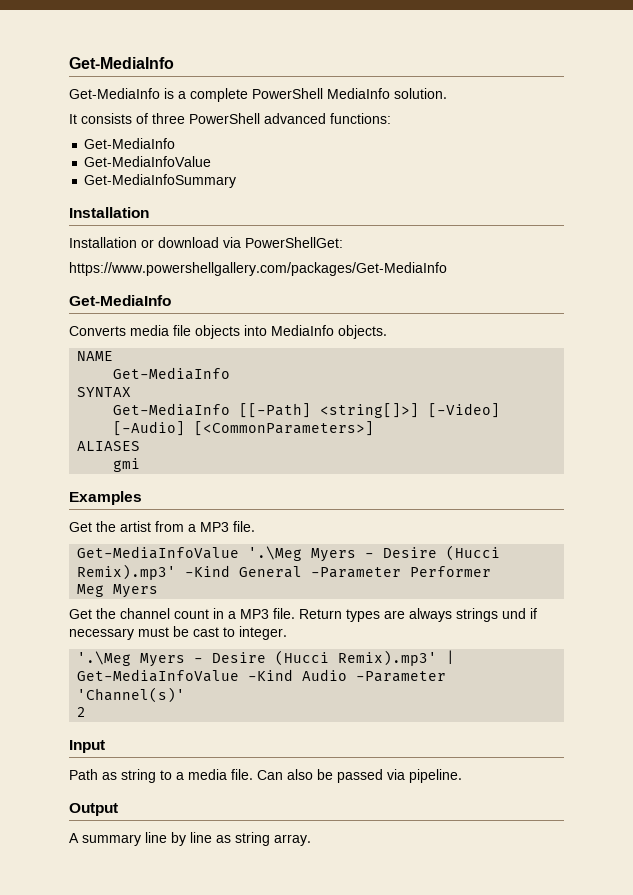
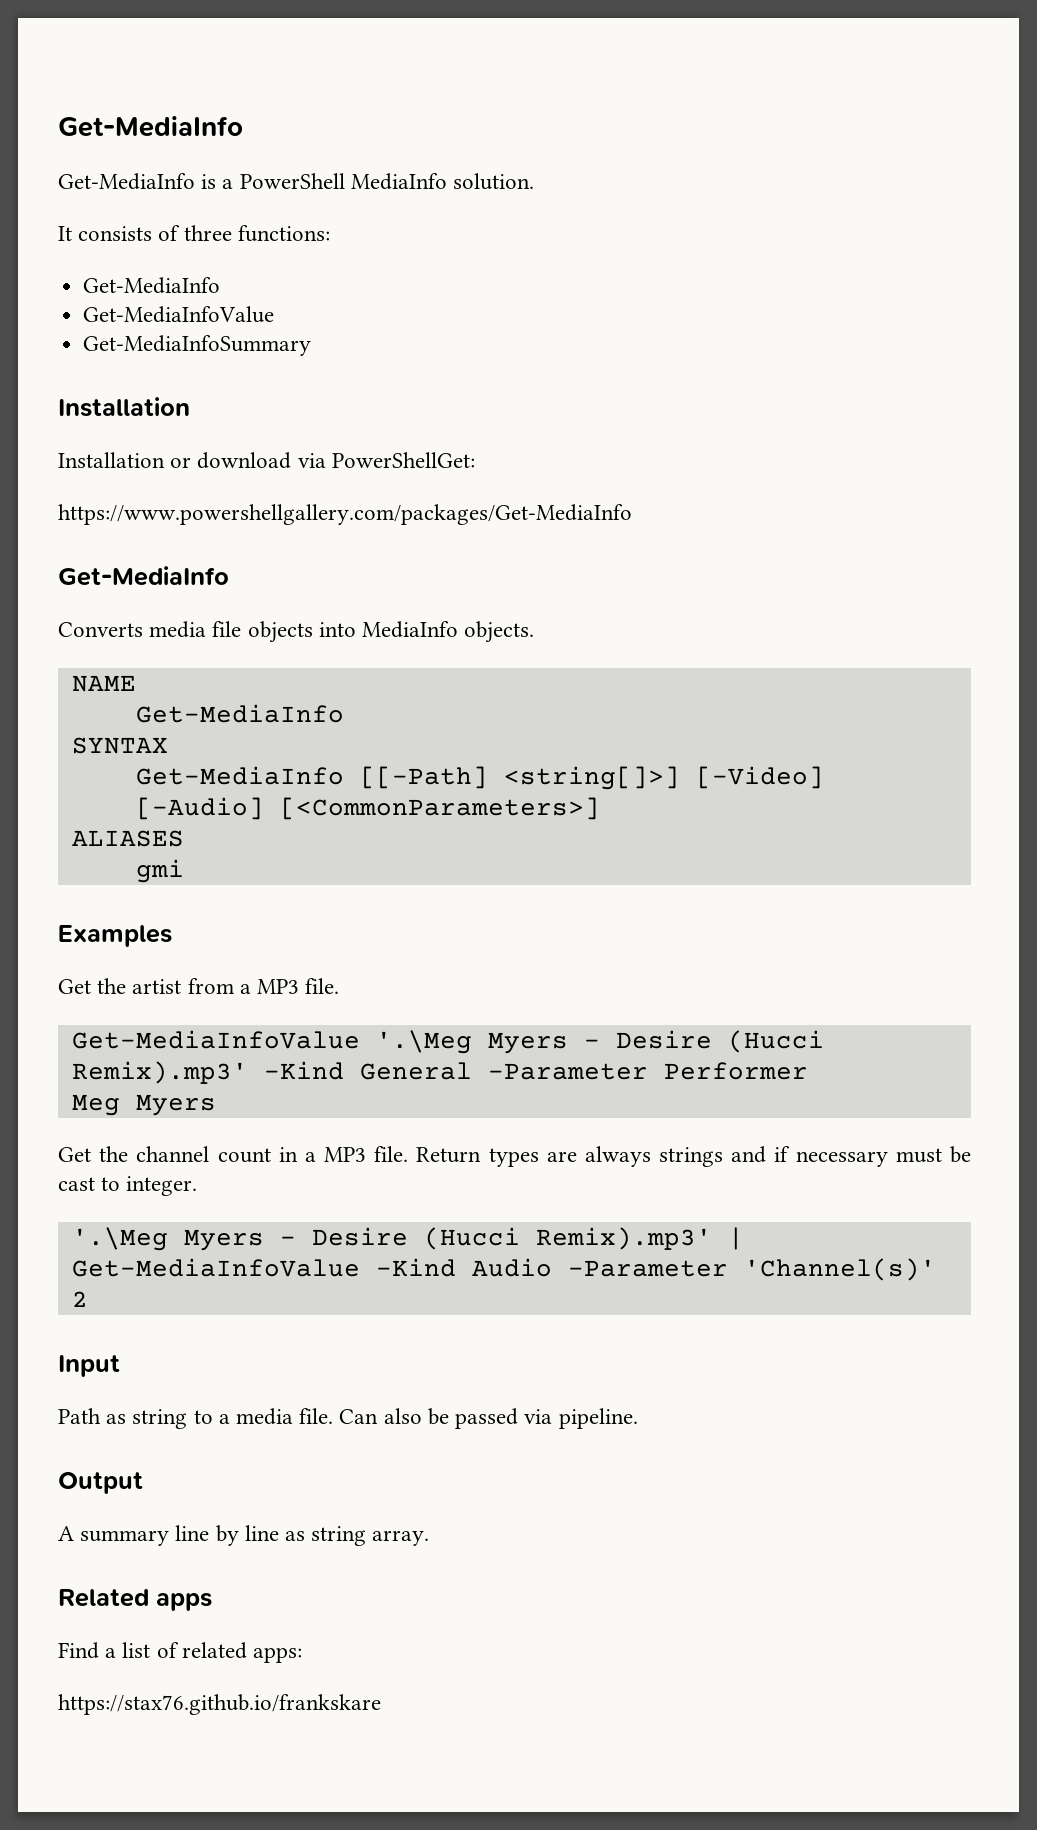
[190,88,248,102] complete -> (234, 184) none
[189,113,326,124] PowerShell advanced -> (232, 233) none
[502,608,526,619] und -> [731,1146,767,1163] and
(311, 840) none -> [58,1589,212,1611] [58,1642,303,1663] [58,1694,381,1715] // Related apps // Find a list of related apps: // https://stax76.github.io/frankskare

